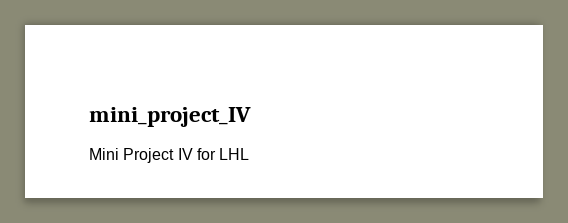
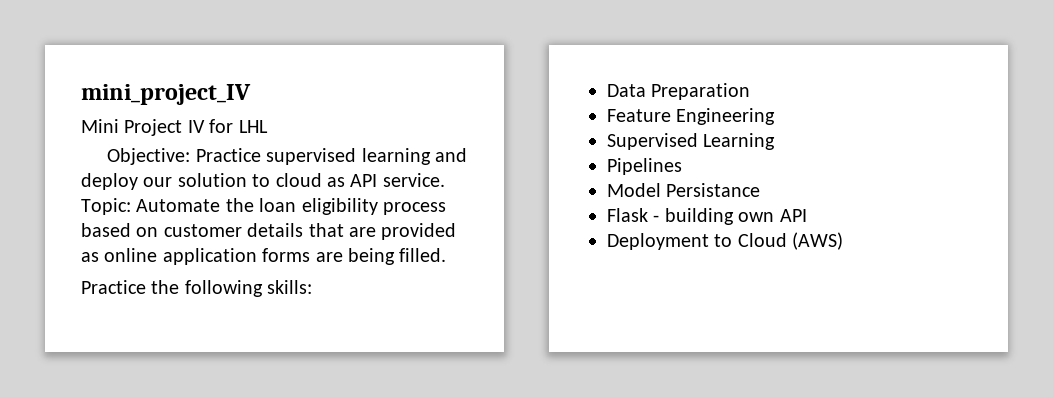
(250, 154) none -> [107,148,468,165] [81,173,445,190] [81,198,446,215] [81,223,457,240] [81,248,447,265] [81,280,313,297] [607,83,751,100] [607,108,776,125] [607,133,776,150] [607,158,682,175] [607,183,761,197] [607,208,807,225] [607,232,844,250] // Objective: Practice supervised learning and deploy our solution to cloud as API service. Topic: Automate the loan eligibility process based on customer details that are provided as online application forms are being filled. // Practice the following skills: // Data Preparation // Feature Engineering // Supervised Learning // Pipelines // Model Persistance // Flask - building own API // Deployment to Cloud (AWS)

